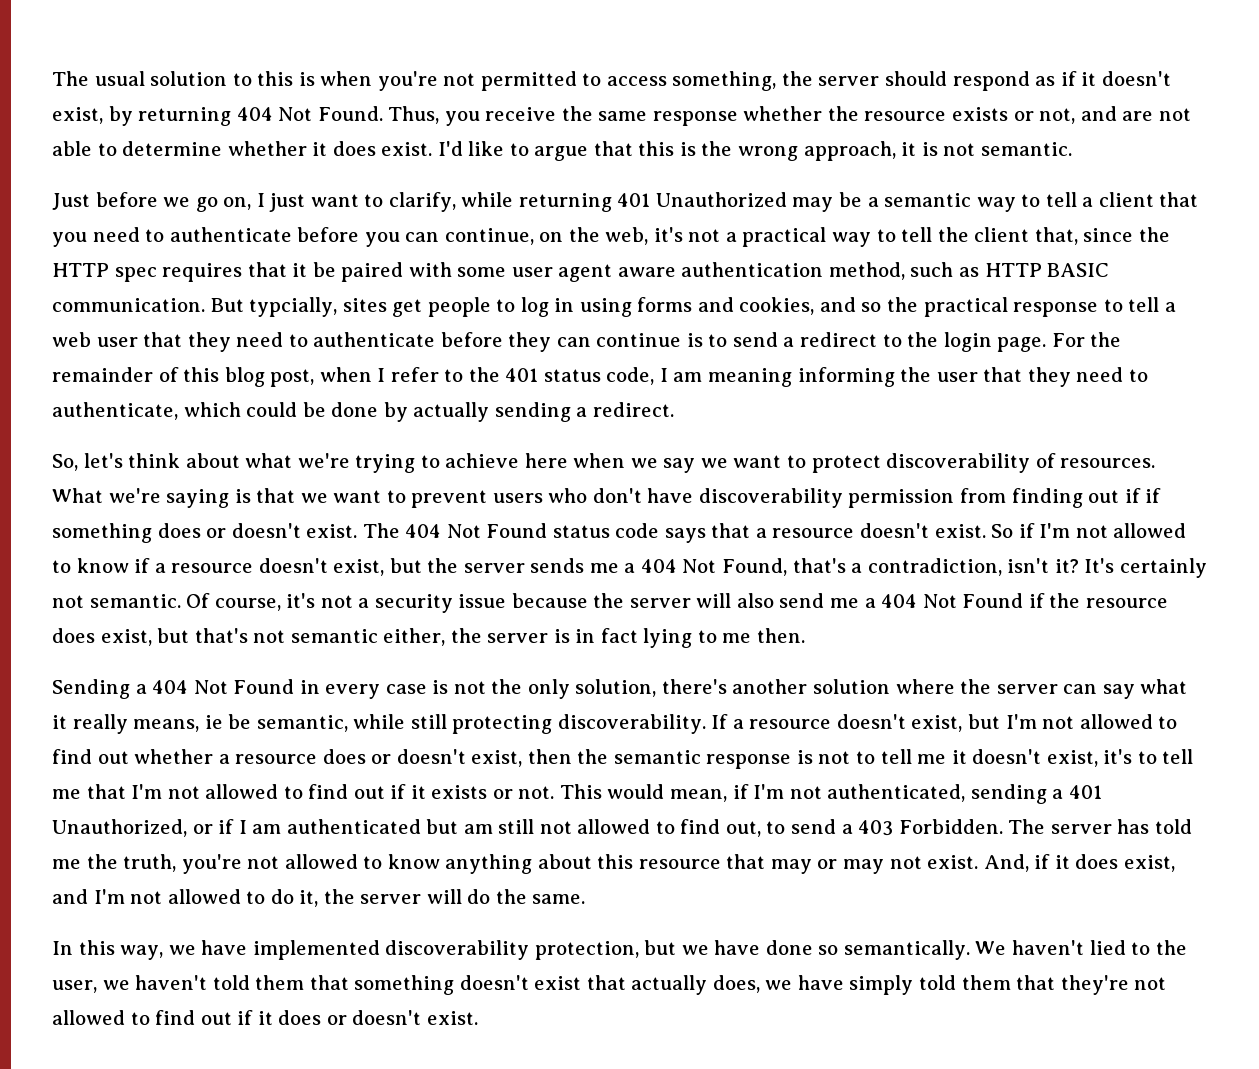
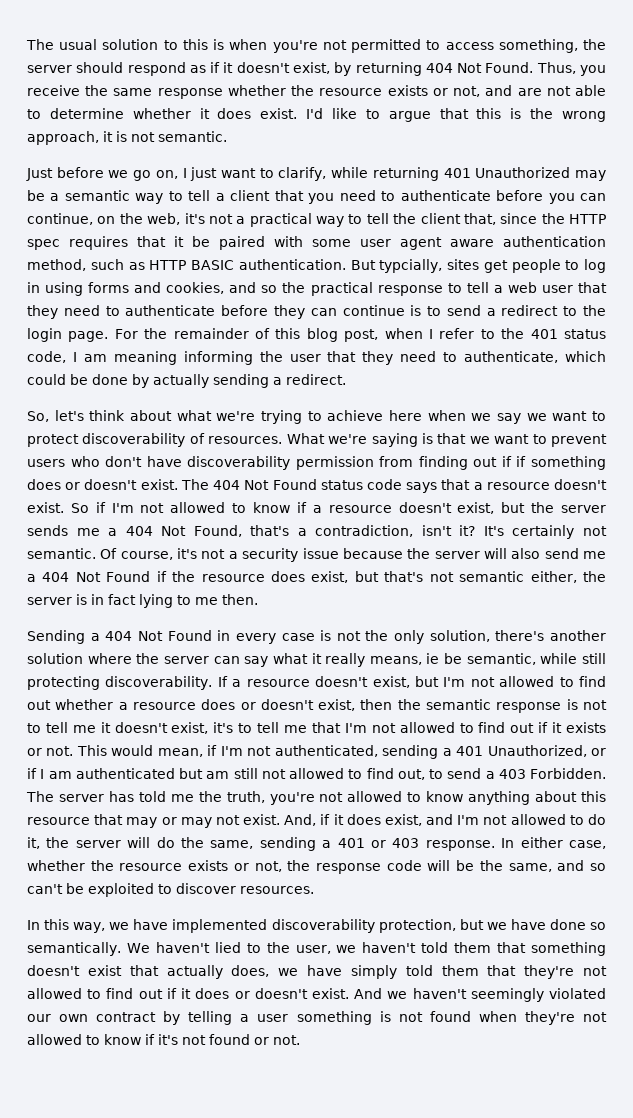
[52,298,205,312] communication. -> [238,259,346,270] authentication.
[532,894,586,904] same. -> [210,837,606,851] [27,860,606,874] [27,883,314,897] same, sending a 401 or 403 response. In either case, whether the resource exists or not, the response code will be the same, and so can't be exploited to discover resources.
(478, 1018) none -> [354,988,607,1002] [27,1011,608,1025] [27,1034,300,1045] And we haven't seemingly violated our own contract by telling a user something is not found when they're not allowed to know if it's not found or not.

